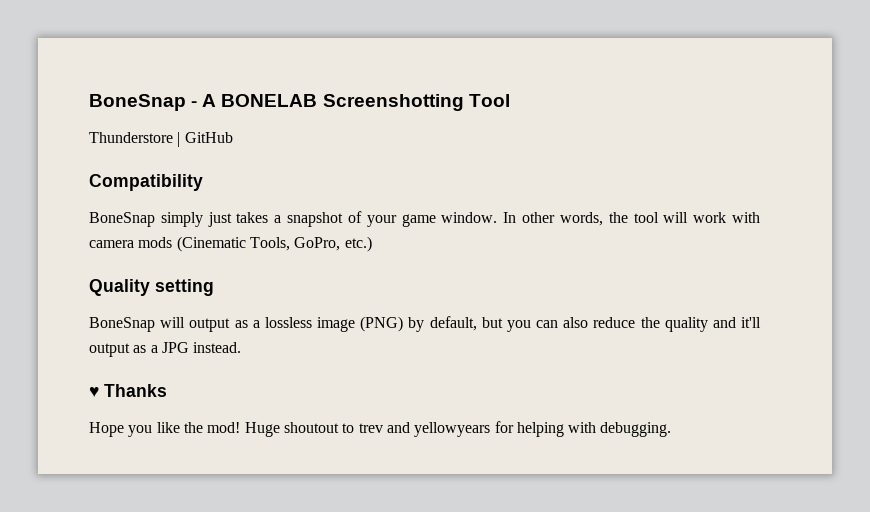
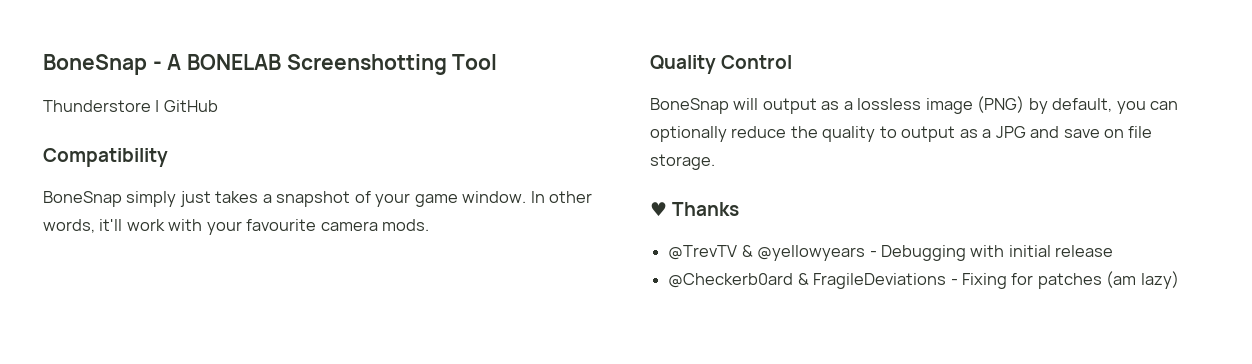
[608,212,761,223] [89,236,372,252] the tool will work with camera mods (Cinematic Tools, GoPro, etc.) -> [99,219,430,235] it'll work with your favourite camera mods.
[155,279,214,296] setting -> [721,55,793,69] Control
[481,317,503,328] but -> (1113, 105) none
[563,317,589,328] also -> [650,126,727,142] optionally
[712,317,761,328] and it'll -> [879,126,897,138] to
[193,342,242,353] [89,384,167,397] [89,421,672,437] instead. // ♥ Thanks // Hope you like the mod! Huge shoutout to trev and yellowyears for helping with debugging. -> [1030,126,1153,138] [650,154,715,170] [650,202,740,216] [668,245,1114,261] [668,271,1179,289] and save on file storage. // ♥ Thanks // @TrevTV & @yellowyears - Debugging with initial release // @Checkerb0ard & FragileDeviations - Fixing for patches (am lazy)

